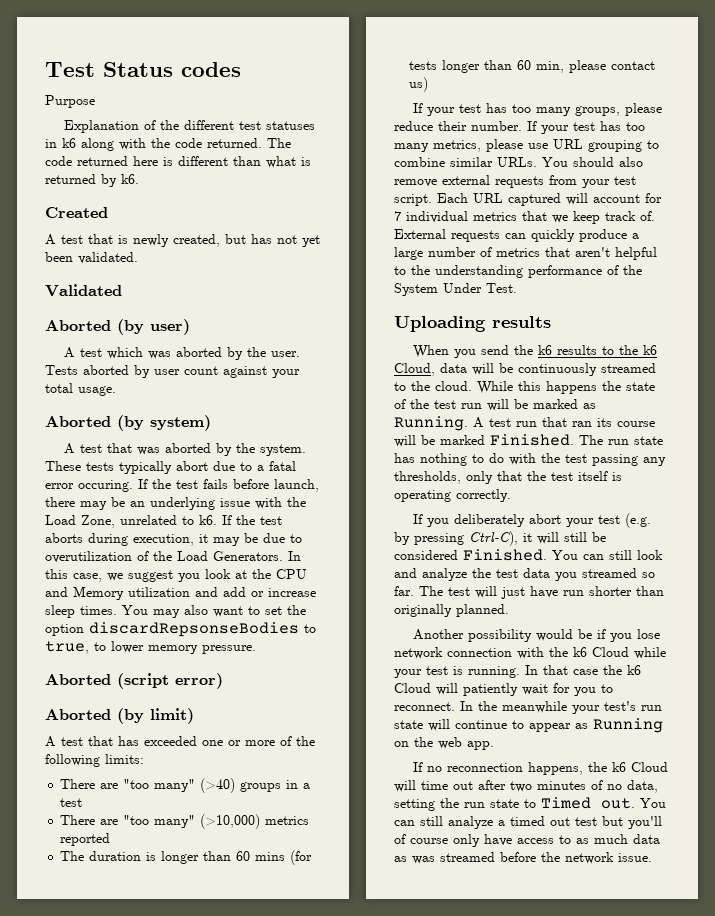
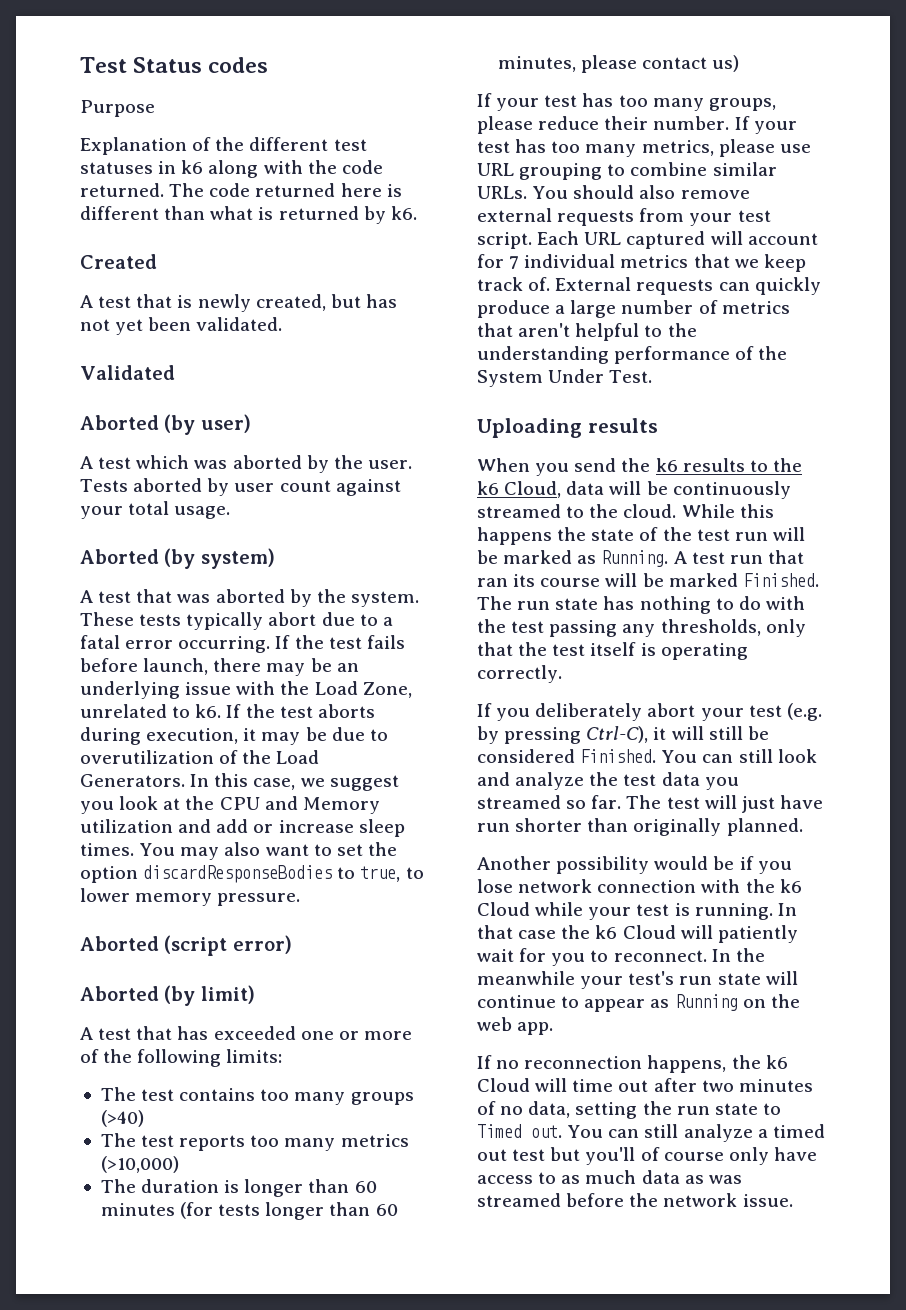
[78,480,133,492] occuring. -> [178,636,271,653] occurring.
[89,622,299,637] discardRepsonseBodies -> [143,865,333,883] discardResponseBodies
[60,778,311,793] [60,798,83,807] [60,815,196,828] There are "too many" (>40) groups in a test // There are "too many" -> [100,1087,414,1105] [100,1110,144,1127] [100,1133,409,1151] The test contains too many groups (>40) // The test reports too many metrics
[265,816,310,825] [60,833,111,846] metrics reported -> (179, 1164) none
[255,852,286,861] mins -> [100,1203,175,1216] minutes
[536,61,565,73] min, -> [497,56,576,72] minutes,

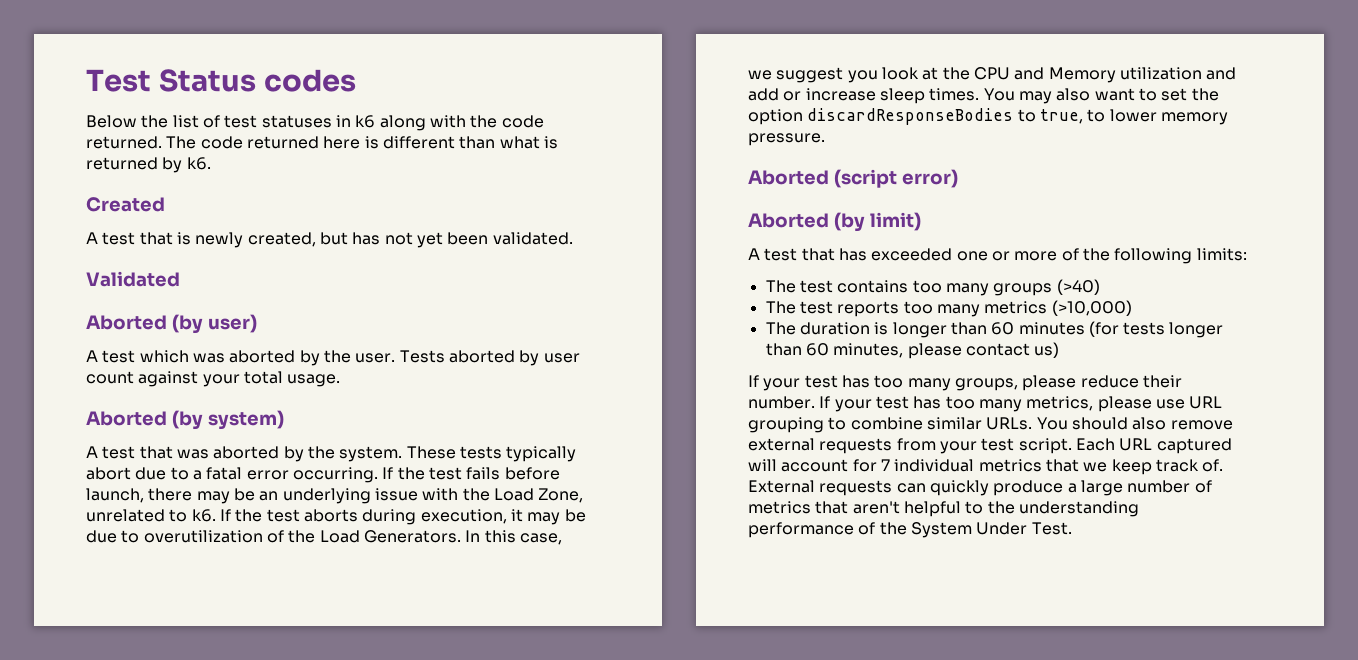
[80,100,155,117] [80,137,329,155] Purpose // Explanation of the different -> [86,115,220,128] Below the list of
[477,418,658,438] [477,458,802,476] [477,481,791,499] [477,504,774,518] [477,527,805,545] [477,550,804,567] [477,573,819,587] [477,596,805,614] [477,619,806,637] [477,642,748,660] [477,665,562,683] [477,703,822,721] [477,726,769,744] [477,749,817,763] [477,772,739,790] [477,795,823,813] [477,818,803,836] [477,856,792,874] [477,879,802,893] [477,902,797,920] [477,925,798,943] [477,948,765,966] [477,971,798,989] [477,994,800,1012] [477,1017,554,1035] [477,1055,788,1073] [477,1078,813,1092] [477,1101,781,1119] [477,1124,825,1142] [477,1147,817,1165] [477,1170,742,1184] [477,1193,793,1207] // Uploading results // When you send the k6 results to the k6 Cloud, data will be continuously streamed to the cloud. While this happens the state of the test run will be marked as Running. A test run that ran its course will be marked Finished. The run state has nothing to do with the test passing any thresholds, only that the test itself is operating correctly. // If you deliberately abort your test (e.g. by pressing Ctrl-C), it will still be considered Finished. You can still look and analyze the test data you streamed so far. The test will just have run shorter than originally planned. // Another possibility would be if you lose network connection with the k6 Cloud while your test is running. In that case the k6 Cloud will patiently wait for you to reconnect. In the meanwhile your test's run state will continue to appear as Running on the web app. // If no reconnection happens, the k6 Cloud will time out after two minutes of no data, setting the run state to Timed out. You can still analyze a timed out test but you'll of course only have access to as much data as was streamed before the network issue. -> (1072, 528) none

